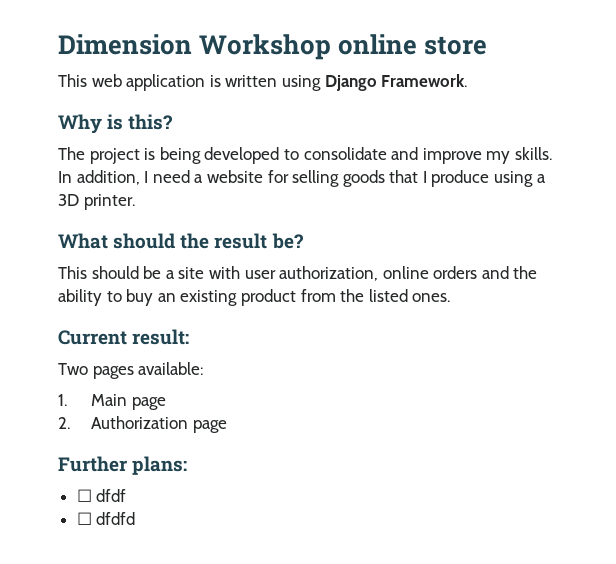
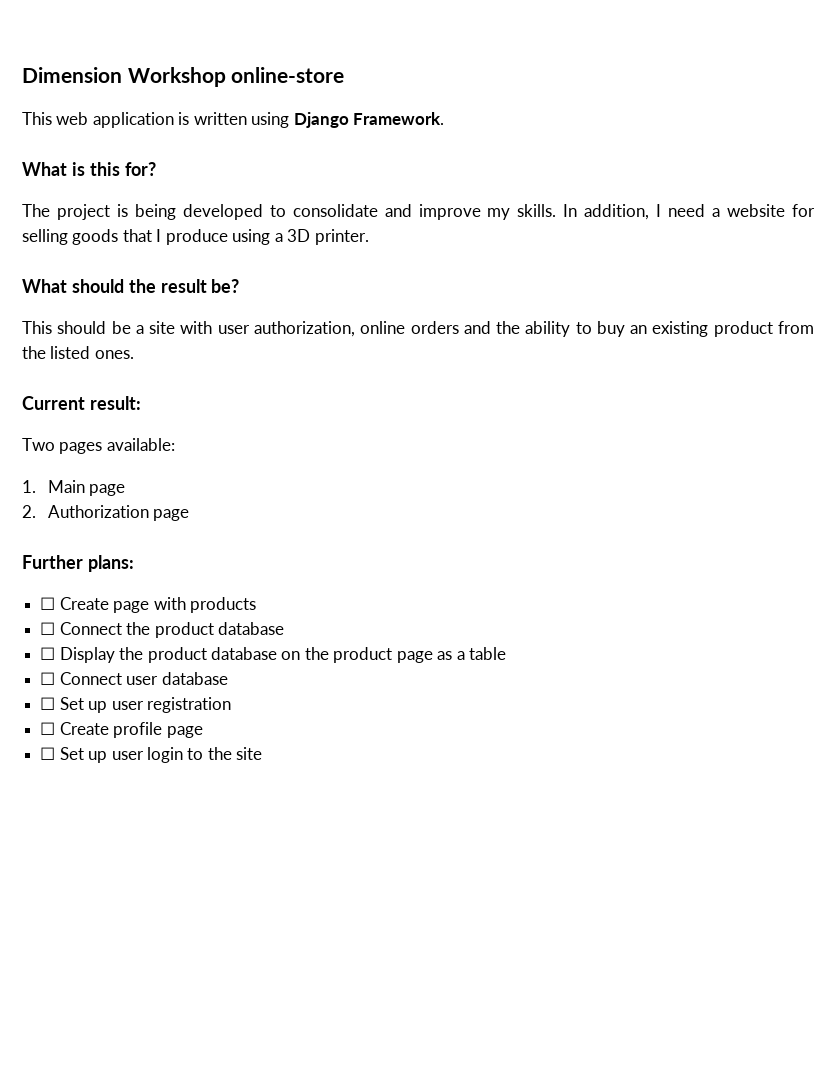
[338,34,488,55] online store -> [231,67,345,83] online-store
[58,114,174,134] Why is this? -> [22,162,156,176] What is this for?
[96,489,127,502] [76,512,136,525] dfdf // ☐ dfdfd -> [59,597,256,613] [40,622,284,638] [40,647,507,663] [40,672,228,685] [40,697,231,713] [40,722,203,738] [40,747,263,763] Create page with products // ☐ Сonnect the product database // ☐ Display the product database on the product page as a table // ☐ Сonnect user database // ☐ Set up user registration // ☐ Create profile page // ☐ Set up user login to the site

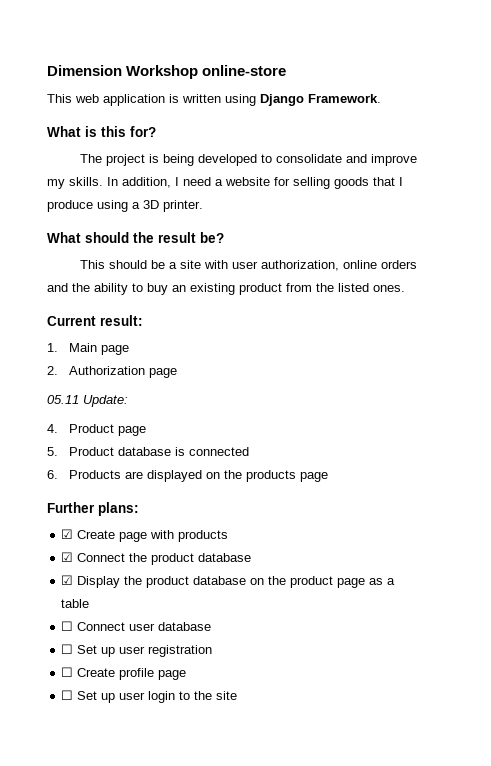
[22,438,175,454] // Two pages available: -> (143, 320) none
(190, 515) none -> [47,395,128,407] [47,424,146,436] [47,447,249,456] [47,470,328,482] // 05.11 Update: // 4. Product page // 5. Product database is connected // 6. Products are displayed on the products page
[40,597,56,610] ☐ -> [61,529,74,539] ☑
[40,622,56,635] ☐ -> [61,552,74,562] ☑
[40,647,56,660] ☐ -> [61,575,74,585] ☑

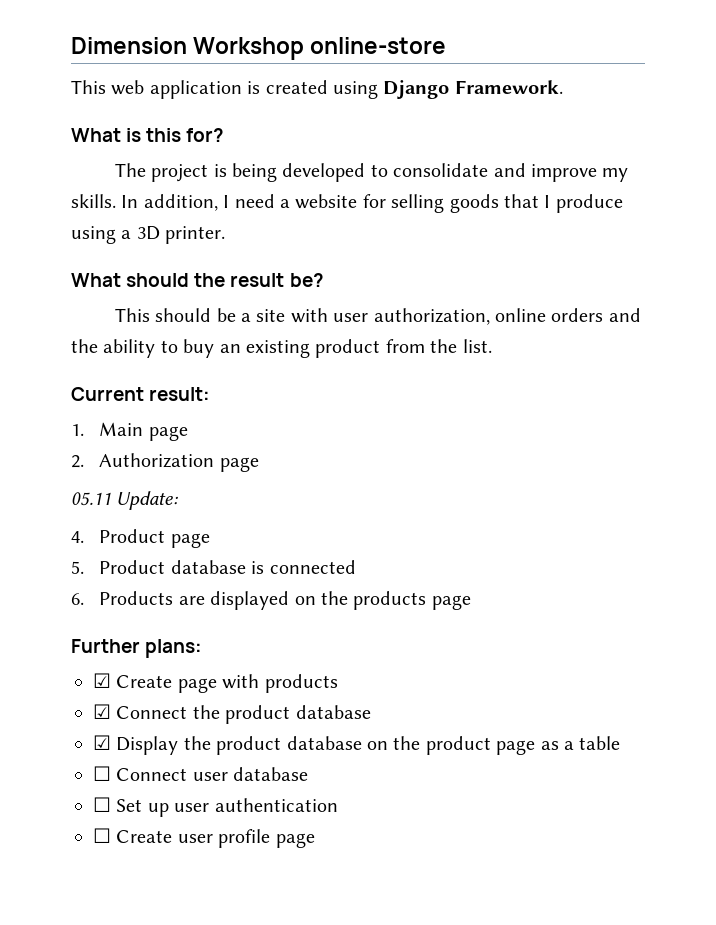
[182,94,221,103] written -> [265,80,328,94] created
[338,283,405,292] listed ones. -> [462,339,492,353] list.
[148,645,213,657] registration -> [214,798,338,812] authentication
(116, 672) none -> [177,834,213,843] user
[61,690,238,703] // ☐ Set up user login to the site -> (315, 840) none

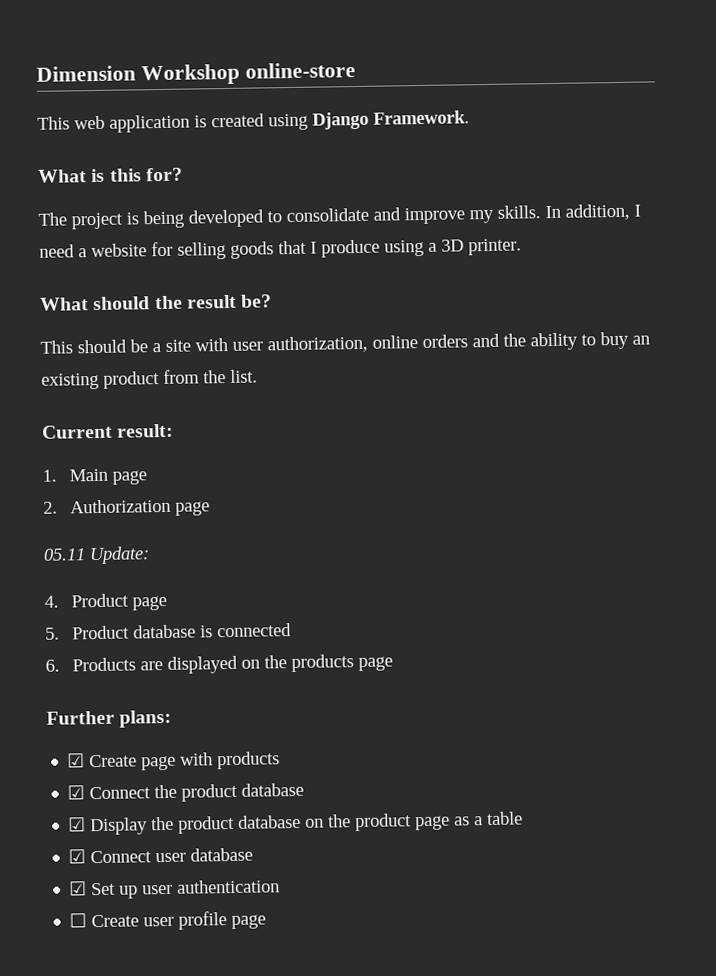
[93,766,111,781] ☐ -> [68,849,87,864] ☑
[93,797,111,812] ☐ -> [69,881,88,896] ☑

